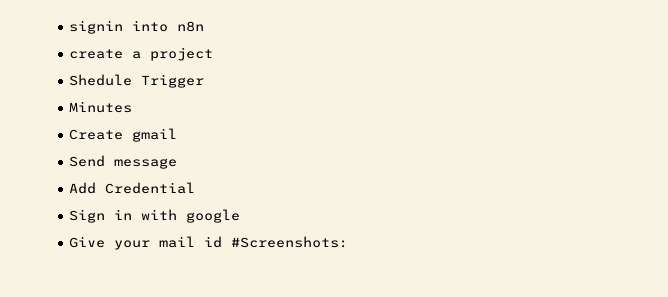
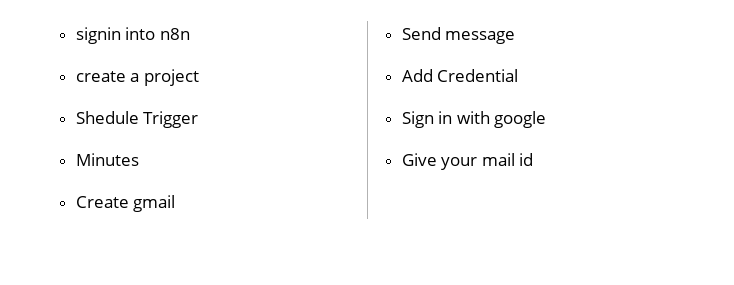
[231,236,349,248] #Screenshots: -> (534, 159) none

